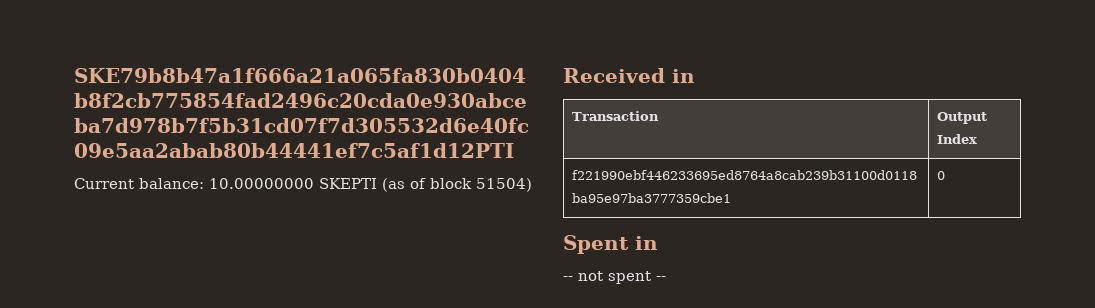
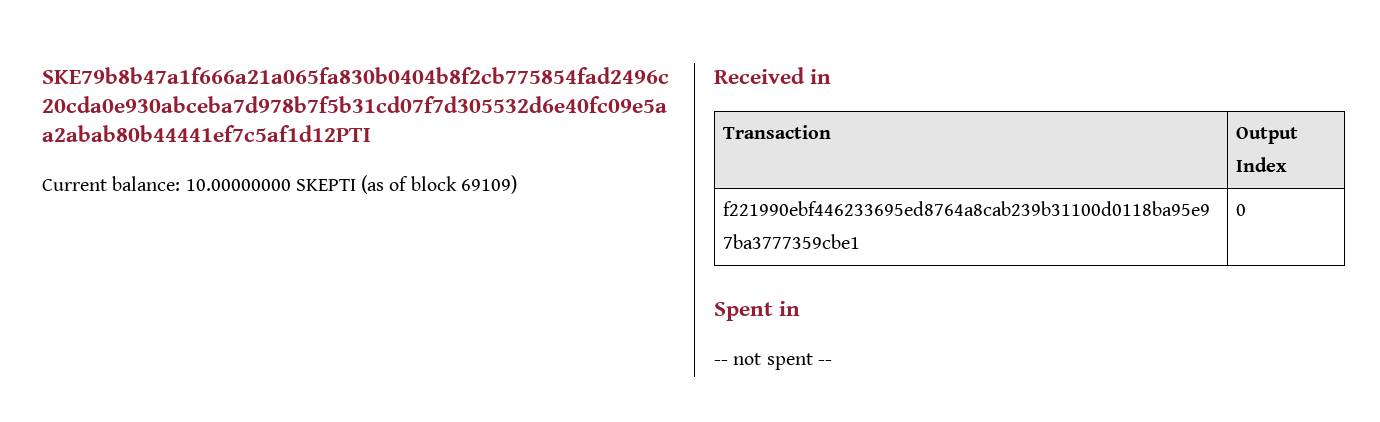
[476,178,532,192] 51504) -> [460,175,517,194] 69109)

